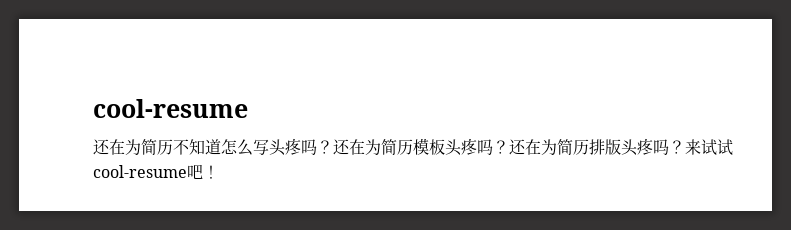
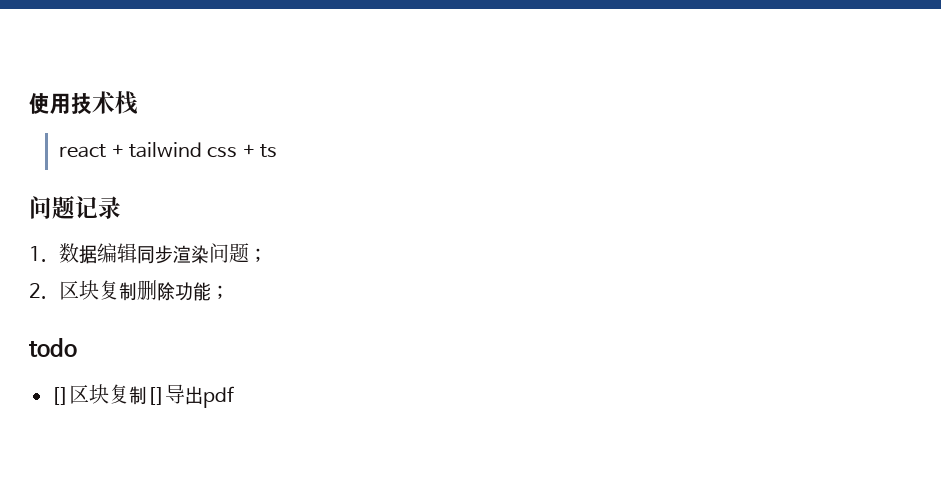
[93,99,248,118] [93,138,733,156] [93,164,219,179] cool-resume // 还在为简历不知道怎么写头疼吗？还在为简历模板头疼吗？还在为简历排版头疼吗？来试试cool-resume吧！ -> [29,91,138,115] [59,142,278,158] [29,195,121,219] [29,243,268,264] [29,280,230,301] [29,338,77,357] [51,384,234,408] 使用技术栈 // react + tailwind css + ts // 问题记录 // 1.数据编辑同步渲染问题； // 2.区块复制删除功能； // todo // []区块复制[]导出pdf

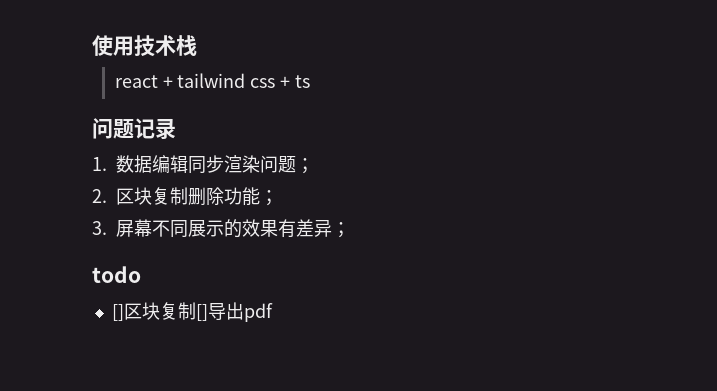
(230, 292) none -> [92,219,350,238] // 3.屏幕不同展示的效果有差异；

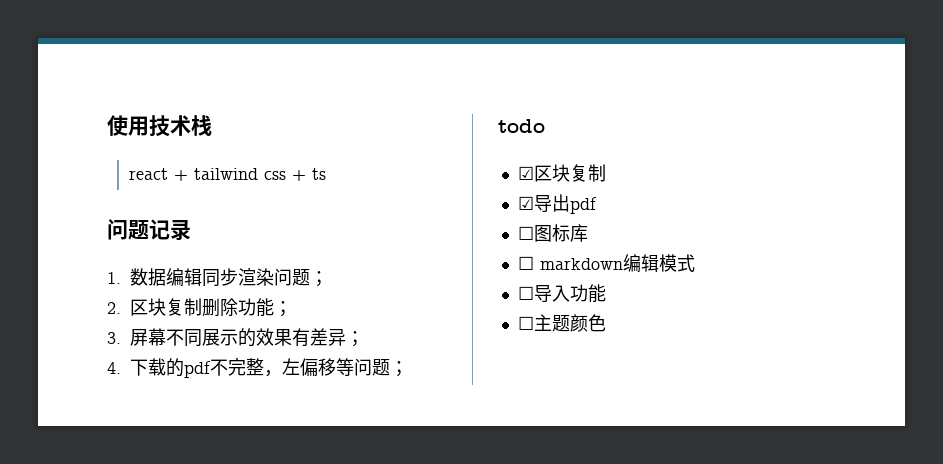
(350, 230) none -> [107,358,408,378] // 4.下载的pdf不完整，左偏移等问题；
[111,302,208,321] []区块复制[] -> [517,164,606,182] [517,196,534,210] ☑区块复制 // ☑
(273, 312) none -> [517,224,588,242] [517,254,695,272] [517,284,606,303] [517,314,606,332] // ☐图标库 // ☐ markdown编辑模式 // ☐导入功能 // ☐主题颜色

